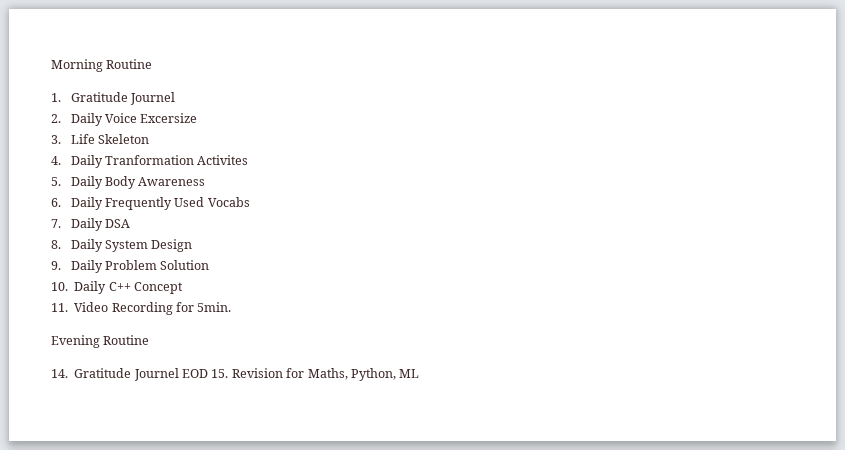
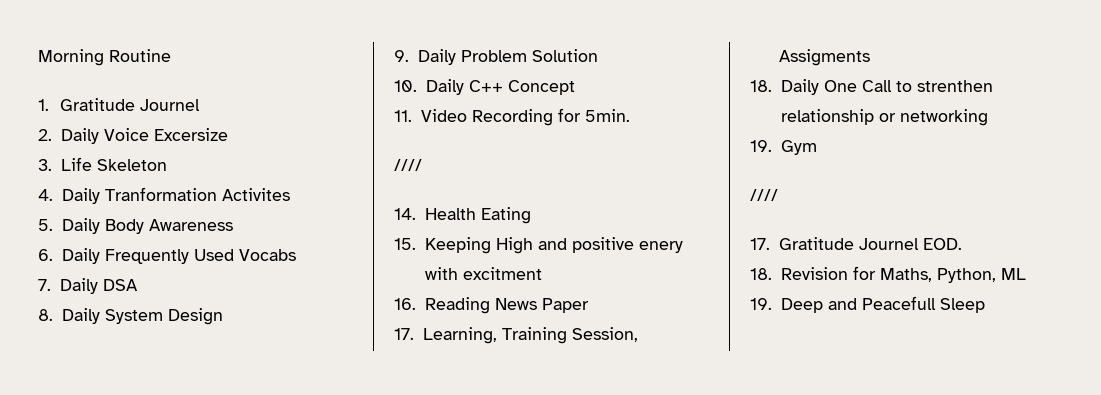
[51,335,150,348] Evening Routine -> [394,159,422,171] ////
[74,368,229,381] Gratitude Journel EOD 15. -> [424,207,531,224] [394,237,683,254] [424,267,542,280] [394,297,589,314] [394,327,638,344] [778,49,870,66] [750,79,993,95] [780,109,988,126] [750,140,817,155] [750,189,778,201] [750,237,962,250] [750,268,772,280] Health Eating // 15. Keeping High and positive enery with excitment // 16. Reading News Paper // 17. Learning, Training Session, Assigments // 18. Daily One Call to strenthen relationship or networking // 19. Gym // //// // 17. Gratitude Journel EOD. // 18.
(420, 373) none -> [750,296,985,313] // 19. Deep and Peacefull Sleep

